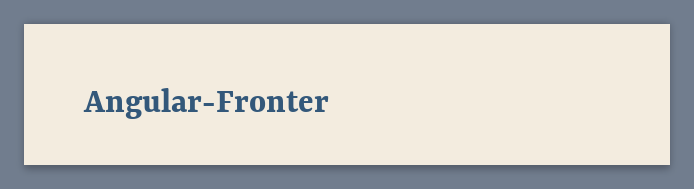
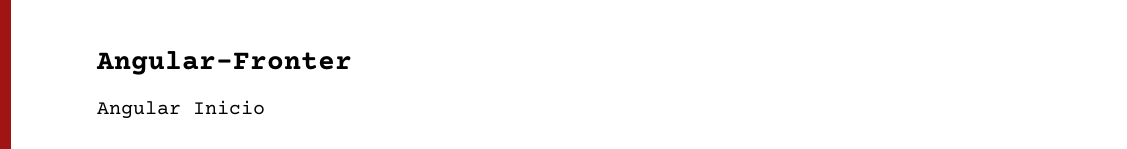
(329, 103) none -> [97,100,265,119] // Angular Inicio

